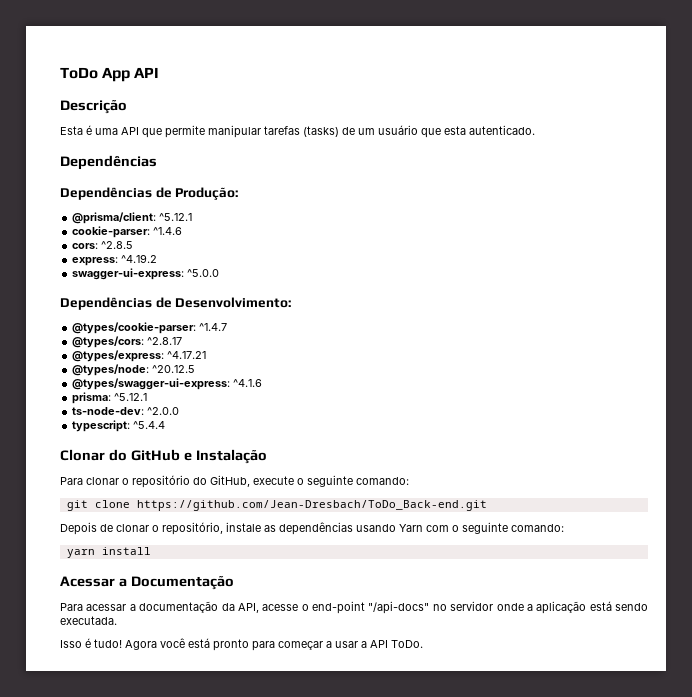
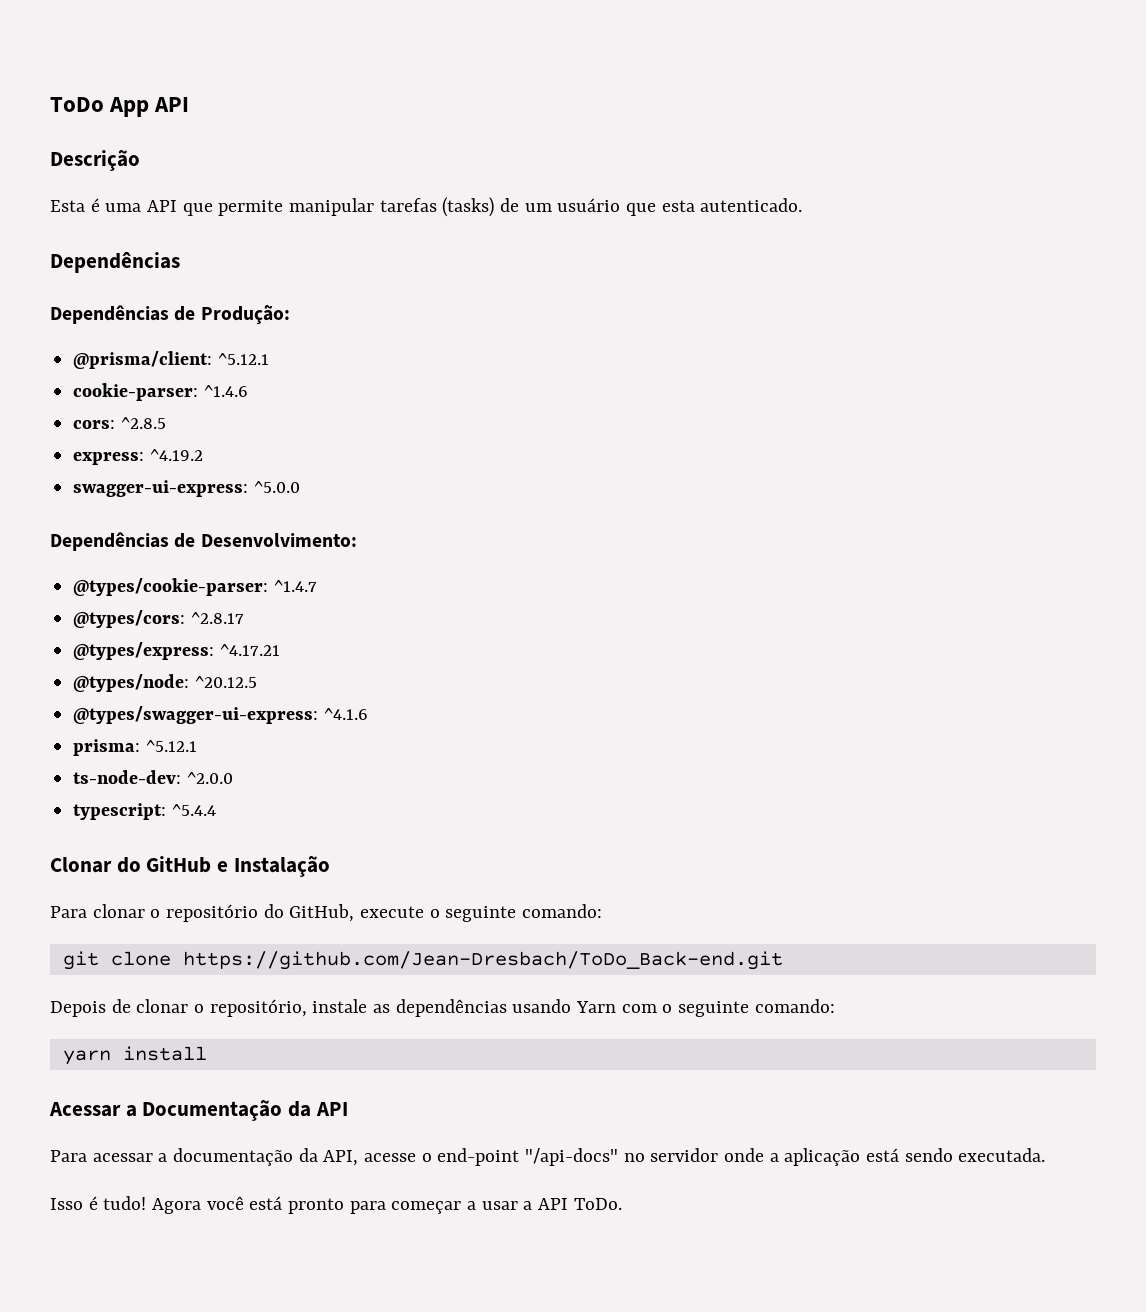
(234, 582) none -> [288,1101,348,1117] da API

